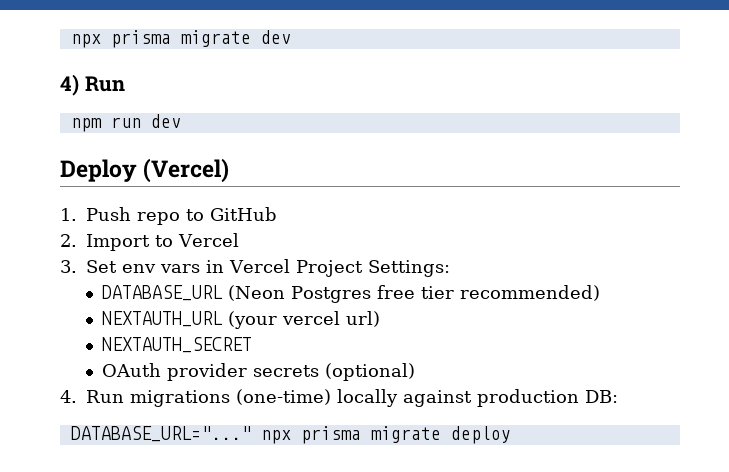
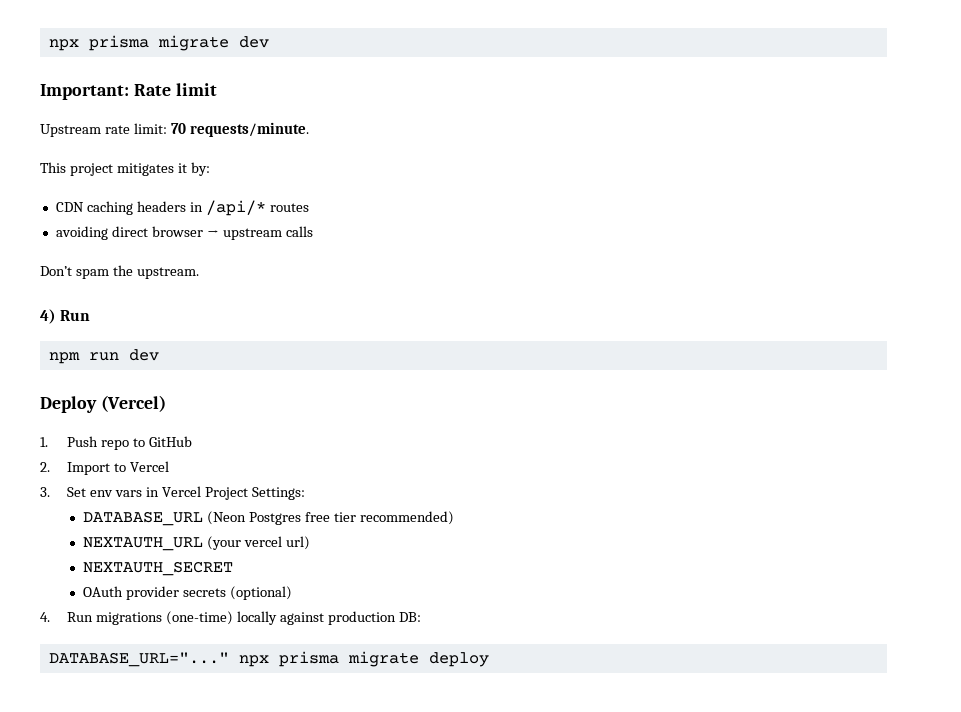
(291, 37) none -> [40,83,217,100] [40,122,309,137] [40,162,210,176] [55,200,309,216] [55,226,313,240] [40,265,199,279] // Important: Rate limit // Upstream rate limit: 70 requests/minute. // This project mitigates it by: // CDN caching headers in /api/* routes // avoiding direct browser → upstream calls // Don’t spam the upstream.

